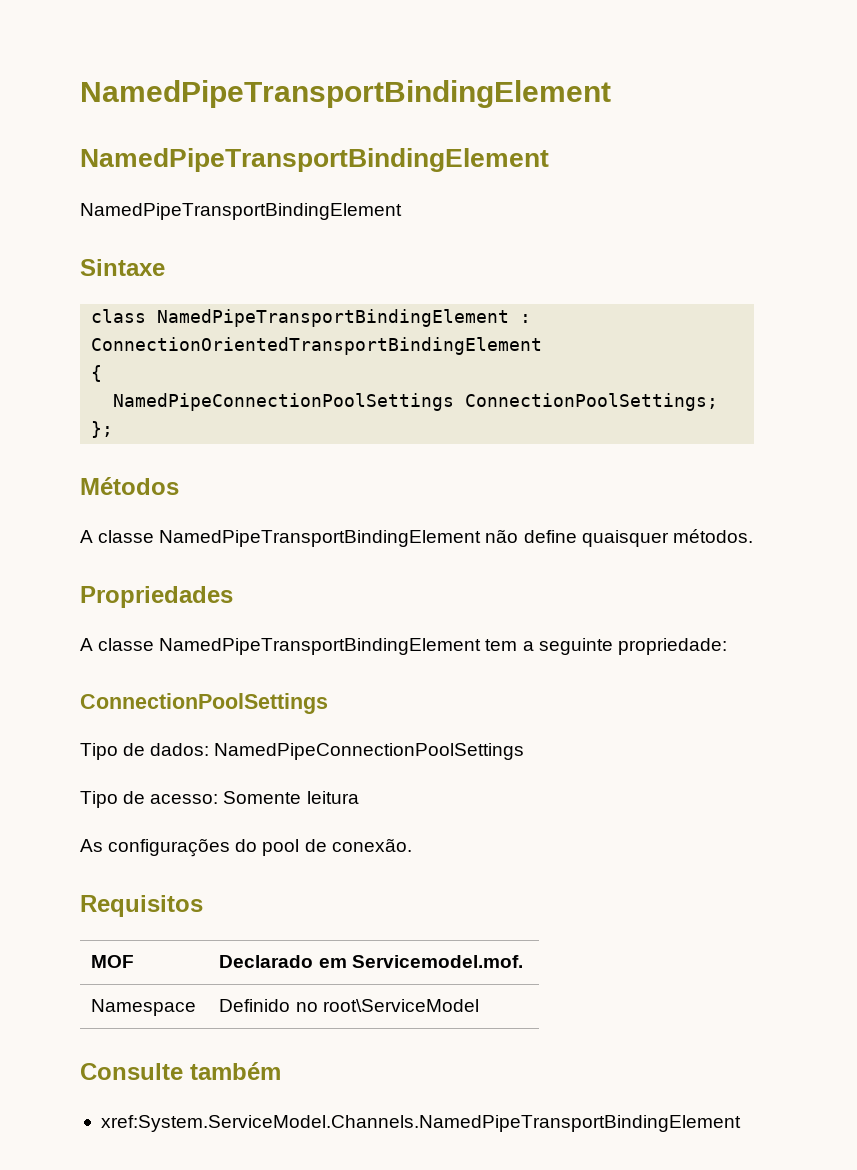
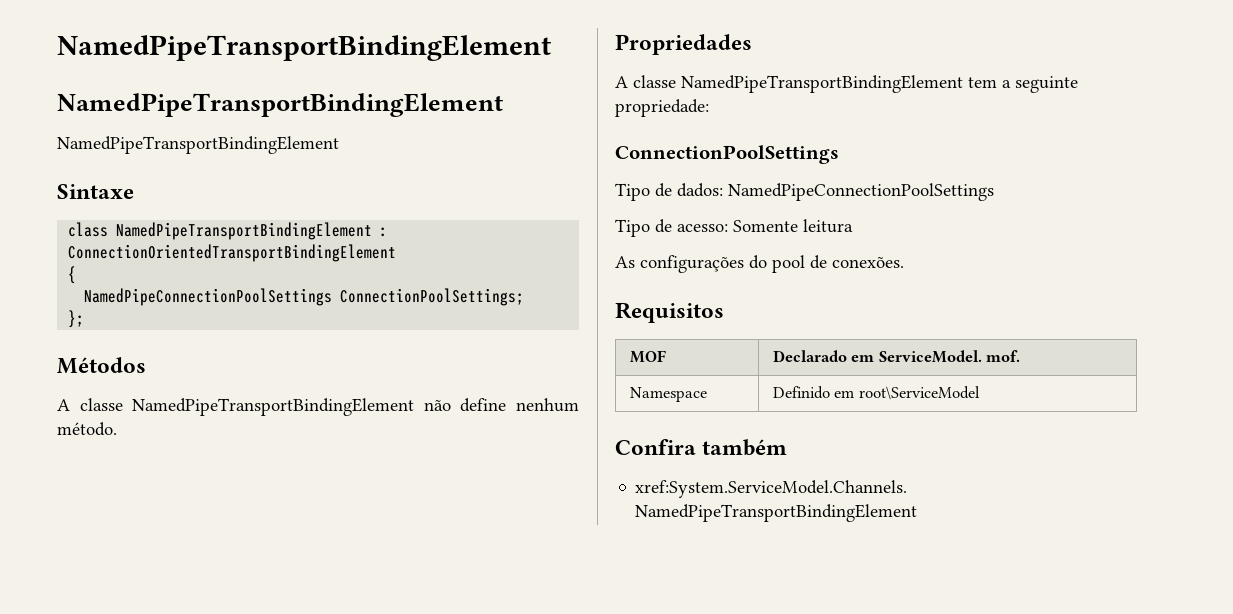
[581,529,753,547] quaisquer métodos. -> [516,398,579,412] [57,422,117,436] nenhum método.
[331,838,412,852] conexão. -> [832,256,904,268] conexões.
[351,955,523,968] Servicemodel.mof. -> [878,350,1021,363] ServiceModel. mof.
[295,1002,318,1012] no -> [834,390,855,398] em
[80,1063,183,1080] Consulte -> [615,439,696,455] Confira

